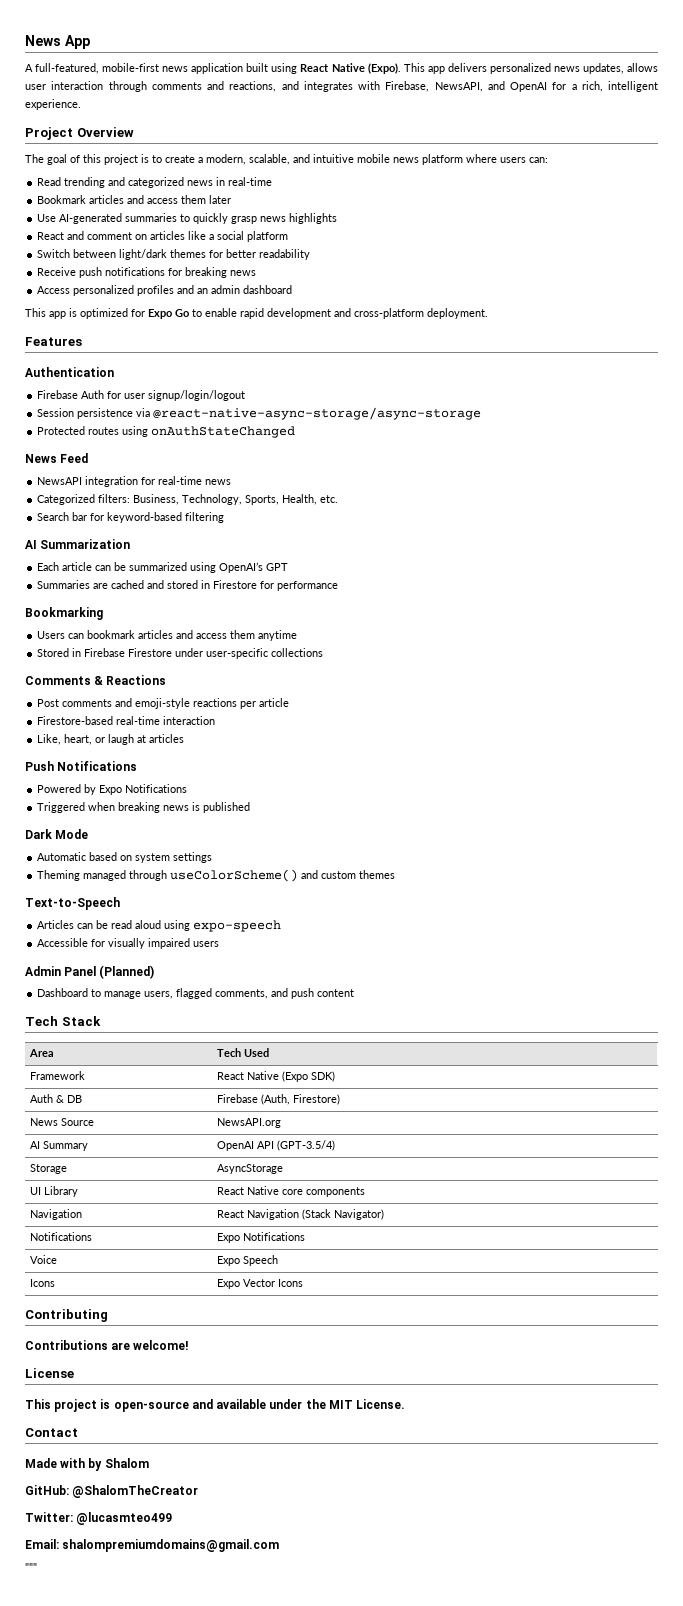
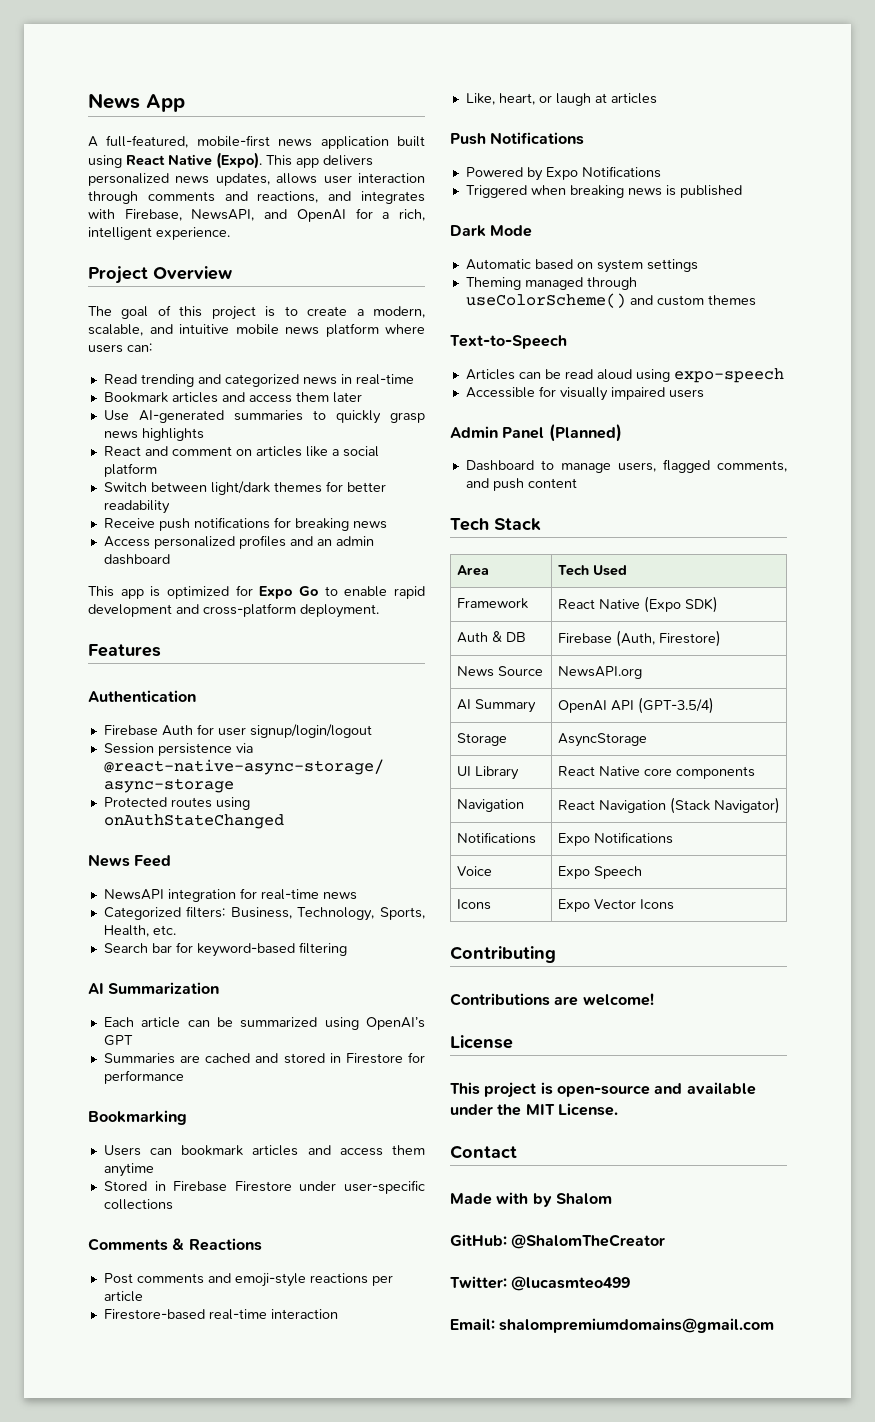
[25,1563,37,1571] // """ -> (775, 1325) none

